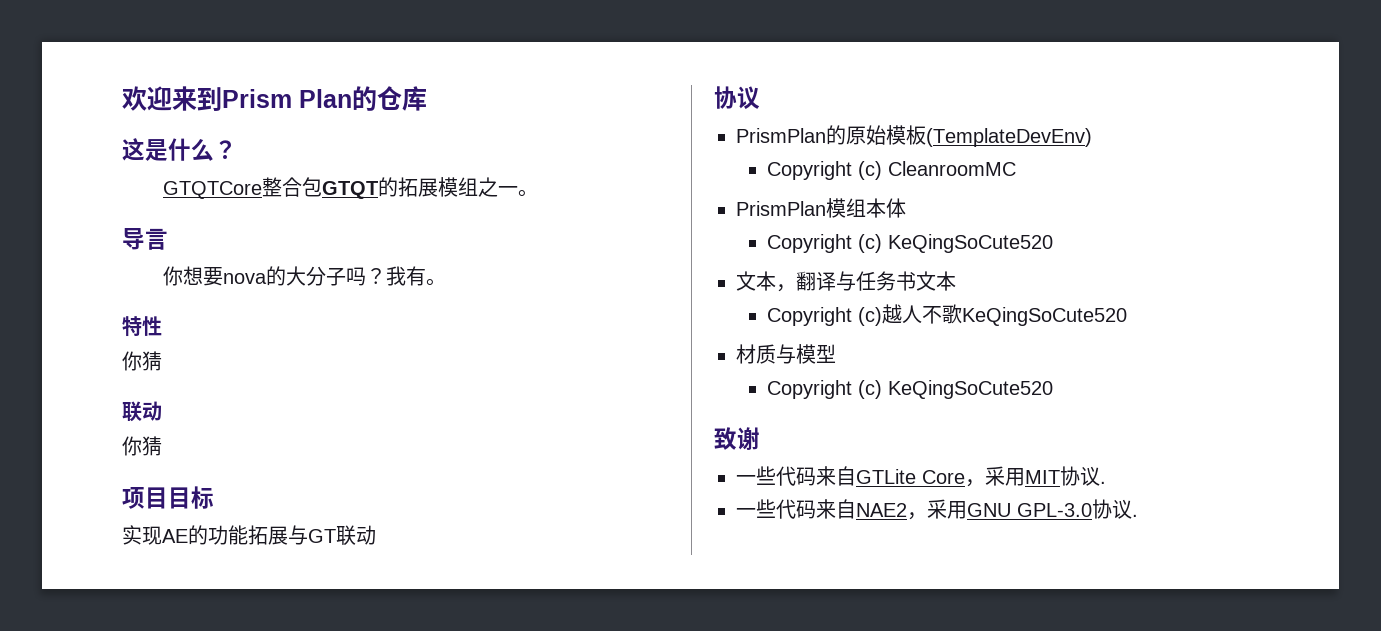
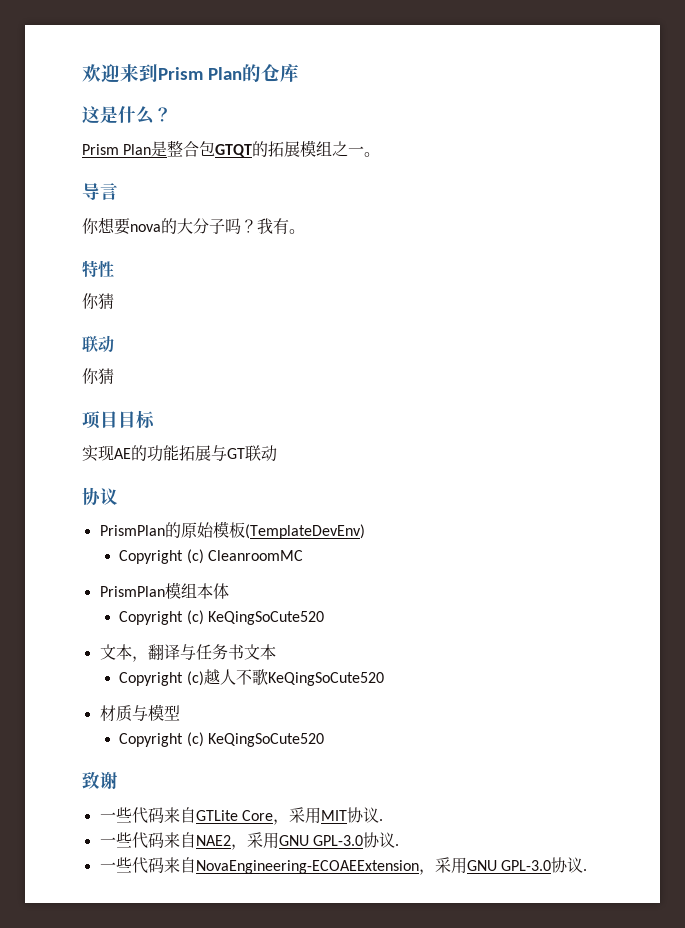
[162,181,262,199] GTQTCore -> [82,141,168,157] Prism Plan是
(1138, 515) none -> [99,857,587,875] // 一些代码来自NovaEngineering-ECOAEExtension，采用GNU GPL-3.0协议.

